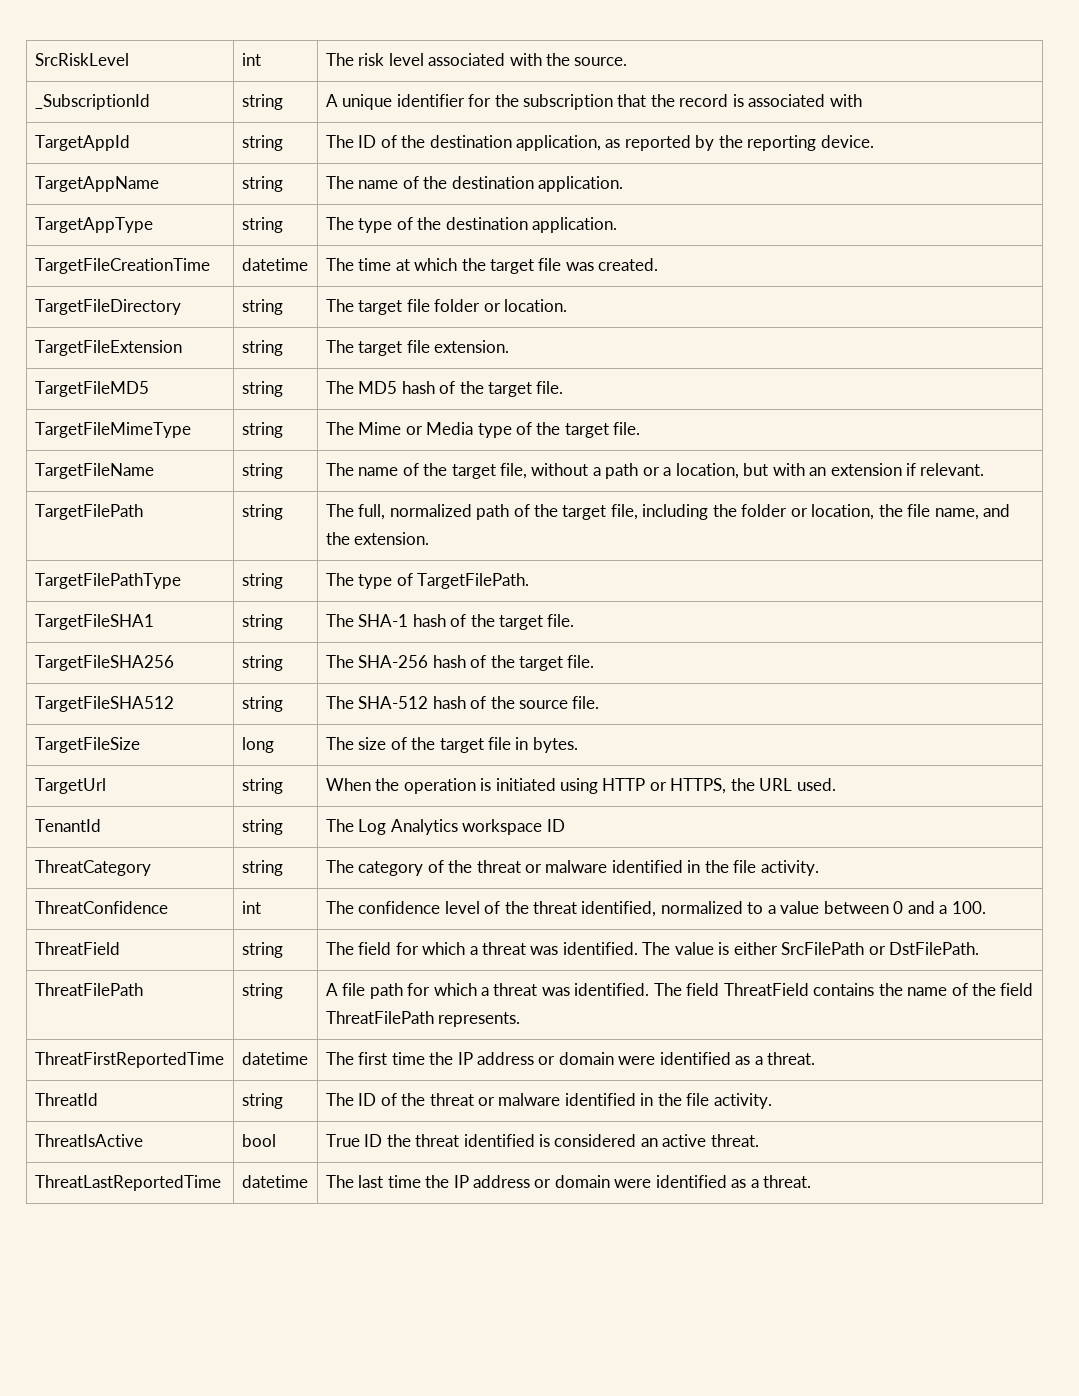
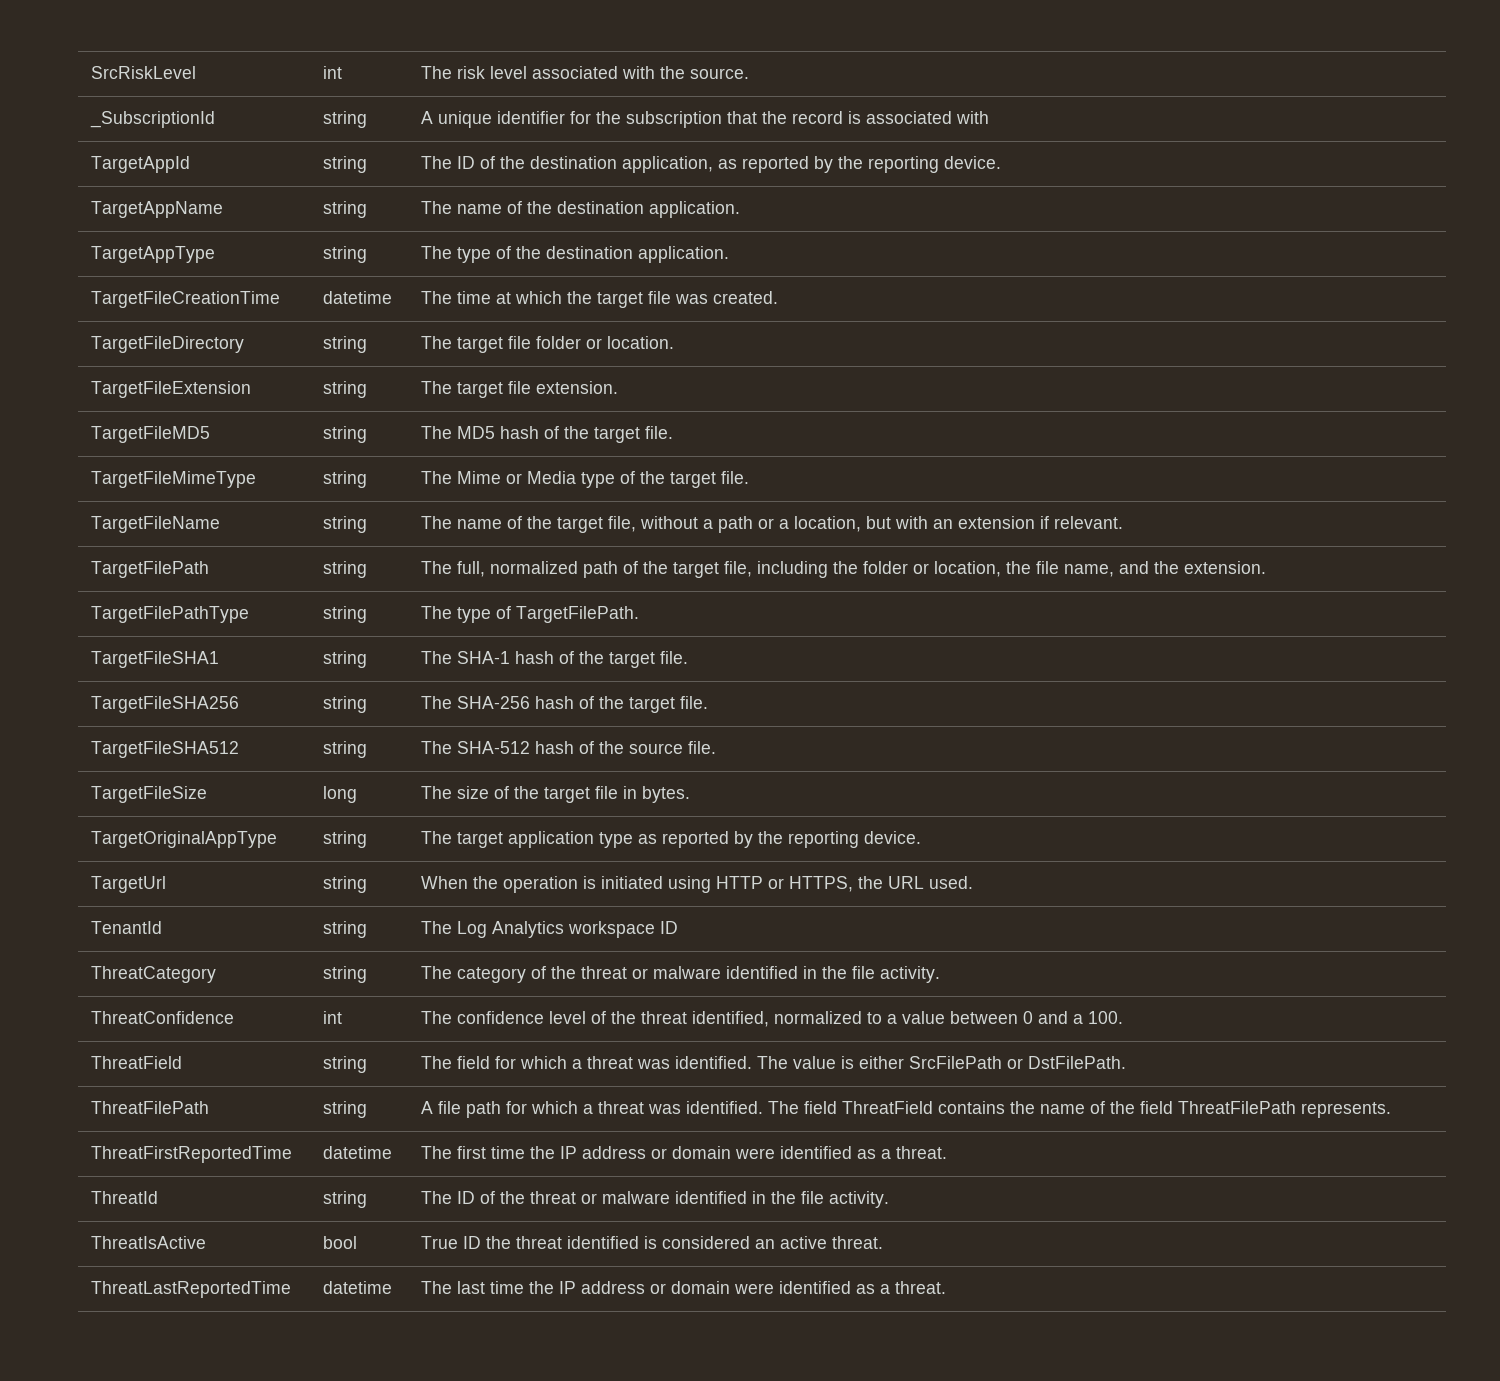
(578, 745) none -> [91,831,278,848] [323,831,368,848] [421,831,922,848] // TargetOriginalAppType | string | The target application type as reported by the reporting device.

